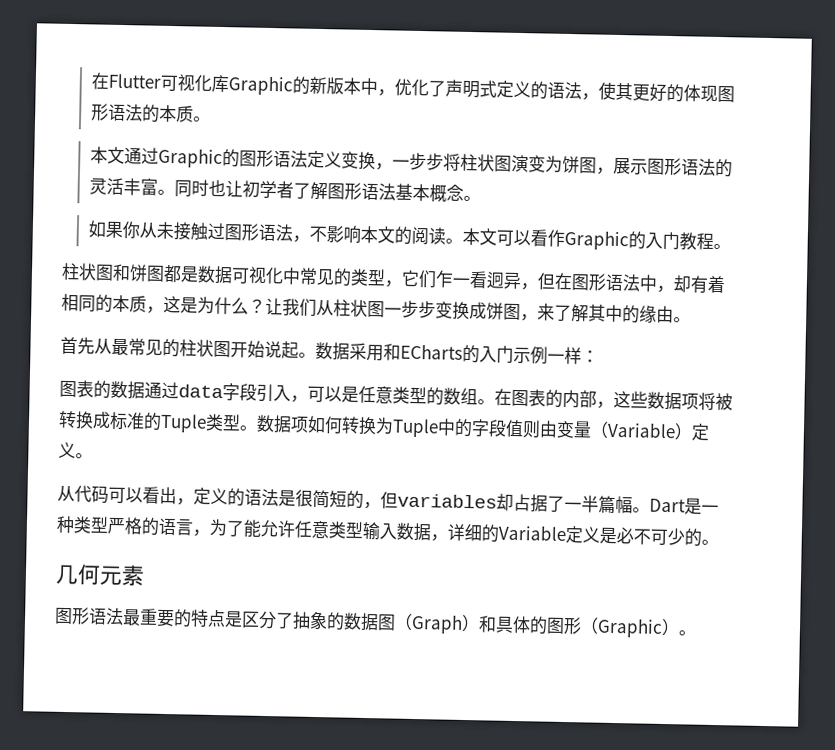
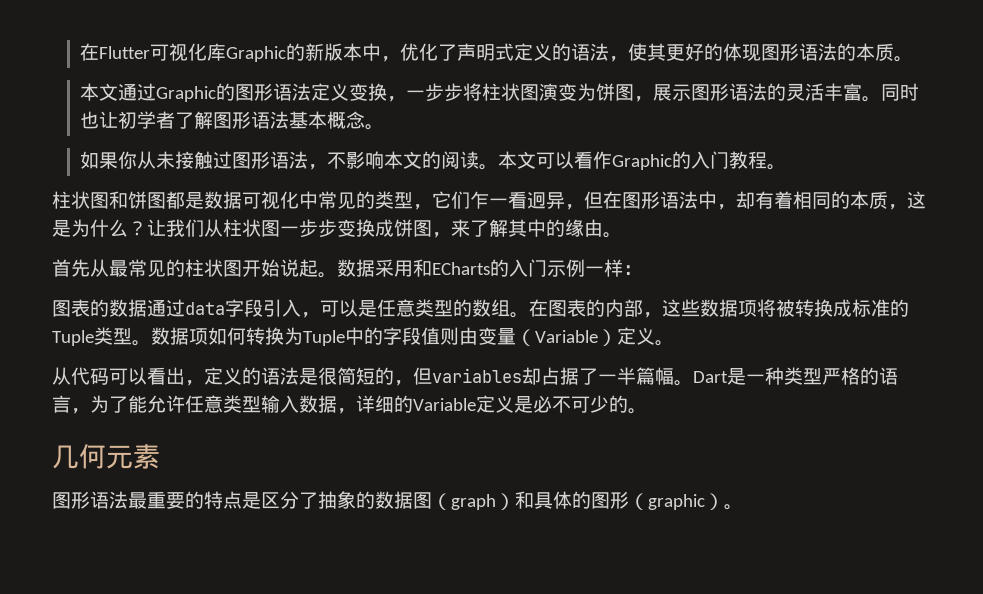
[411,613,463,634] Graph -> [451,494,496,510] graph
[597,617,663,638] Graphic -> [648,494,705,510] graphic

